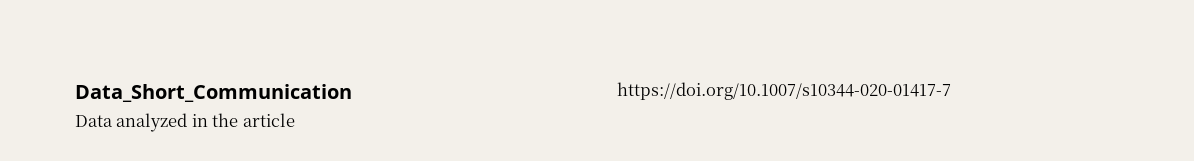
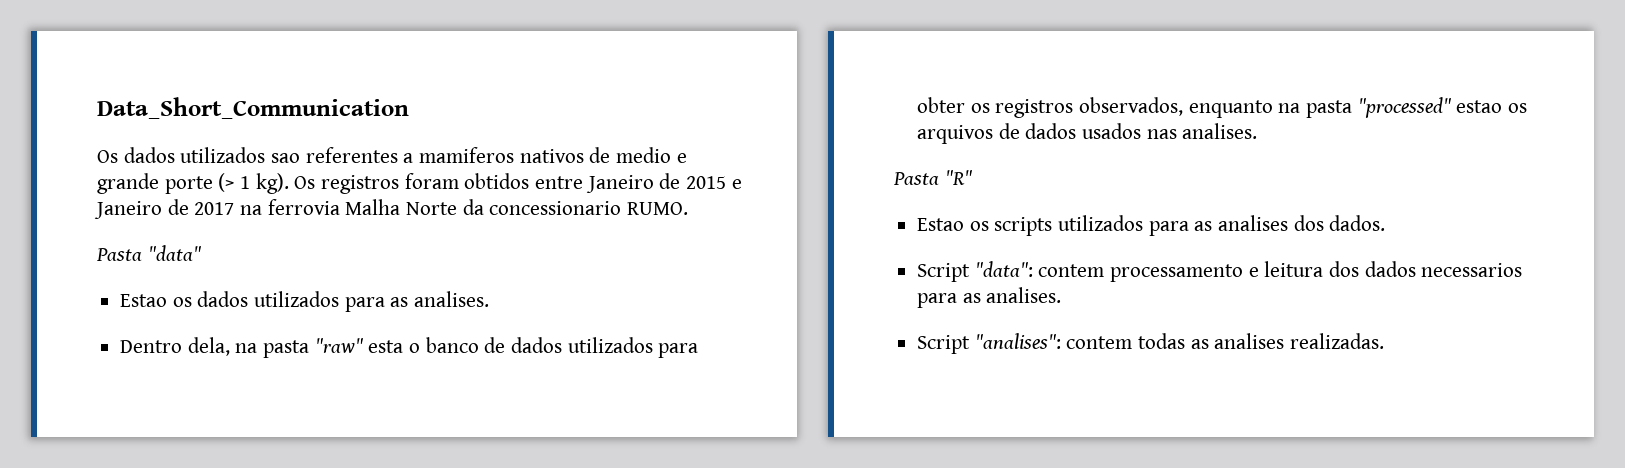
[75,113,295,132] [617,82,951,100] Data analyzed in the article https://doi.org/10.1007/s10344-020-01417-7 -> [97,147,687,163] [97,173,742,194] [94,199,689,219] [96,245,202,261] [120,291,490,312] [120,337,699,358] [917,97,1528,118] [917,123,1258,144] [893,170,973,185] [917,215,1386,236] [917,261,1523,282] [917,287,1062,308] [917,333,1385,354] Os dados utilizados sao referentes a mamiferos nativos de medio e grande porte (> 1 kg). Os registros foram obtidos entre Janeiro de 2015 e Janeiro de 2017 na ferrovia Malha Norte da concessionario RUMO. // Pasta "data" // Estao os dados utilizados para as analises. // Dentro dela, na pasta "raw" esta o banco de dados utilizados para obter os registros observados, enquanto na pasta "processed" estao os arquivos de dados usados nas analises. // Pasta "R" // Estao os scripts utilizados para as analises dos dados. // Script "data": contem processamento e leitura dos dados necessarios para as analises. // Script "analises": contem todas as analises realizadas.

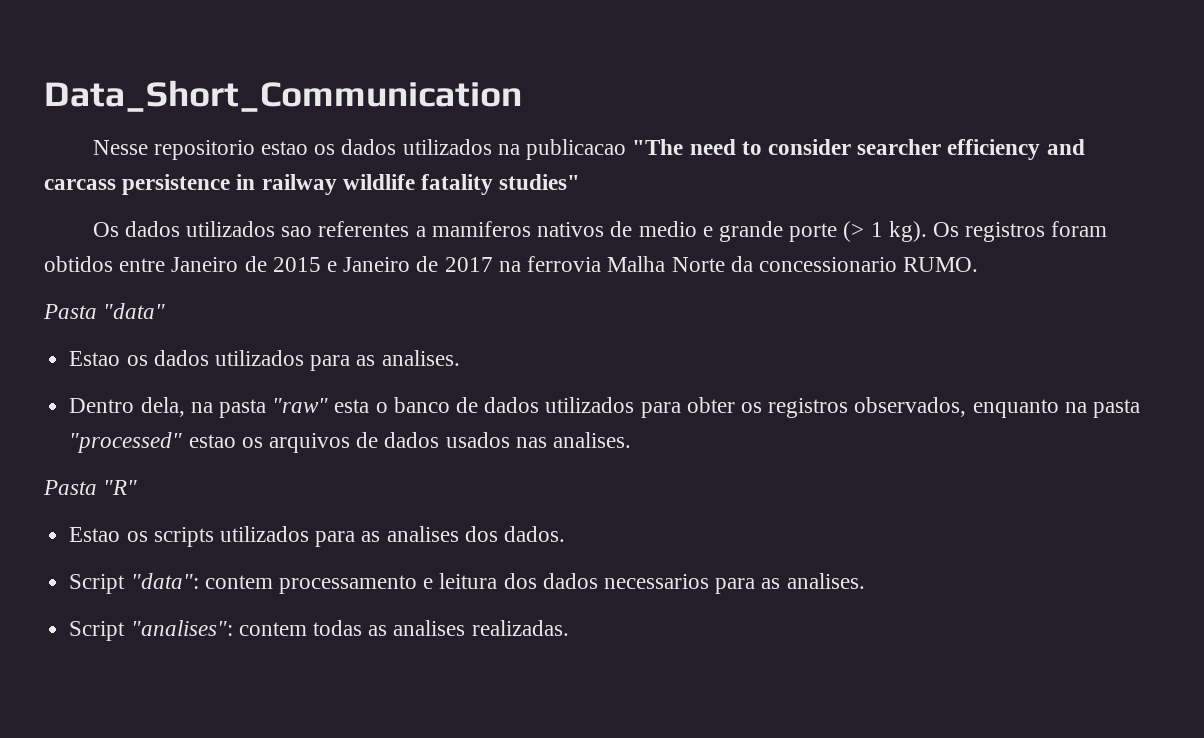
(409, 108) none -> [92,139,1085,160] [44,174,581,195] // Nesse repositorio estao os dados utilizados na publicacao "The need to consider searcher efficiency and carcass persistence in railway wildlife fatality studies"

